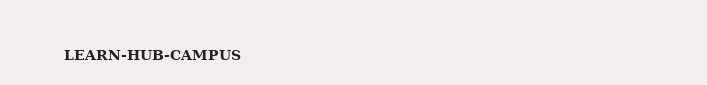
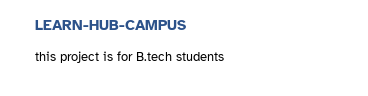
(241, 55) none -> [35,51,224,63] // this project is for B.tech students

